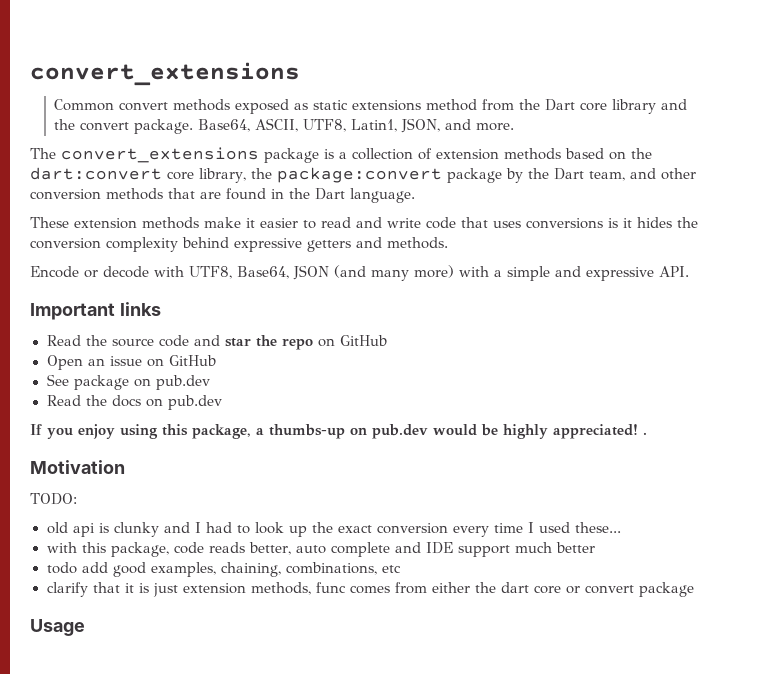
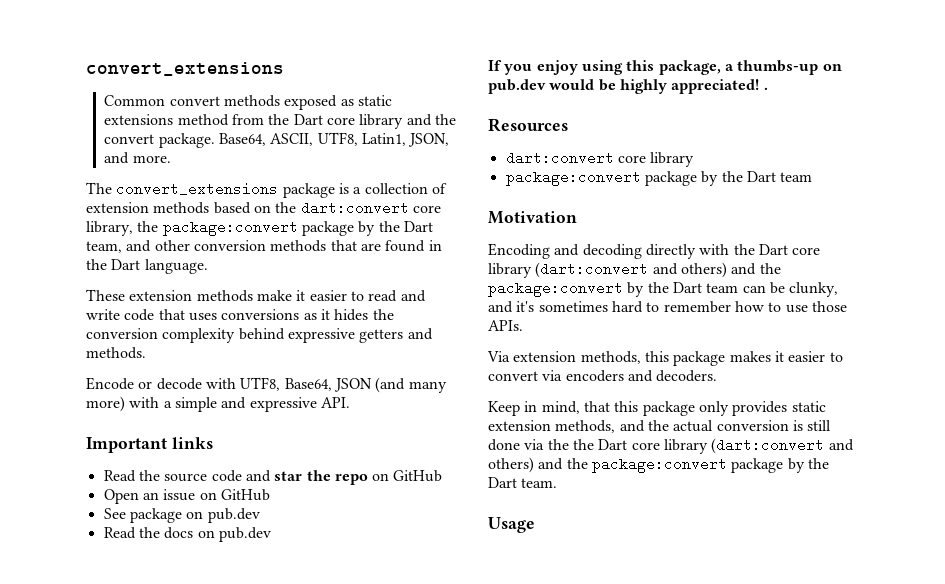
[608,218,618,228] is -> [303,313,317,320] as
[30,460,125,474] [30,493,77,505] [46,522,621,537] [46,542,595,557] [46,562,401,577] [46,582,694,597] Motivation // TODO: // old api is clunky and I had to look up the exact conversion every time I used these... // with this package, code reads better, auto complete and IDE support much better // todo add good examples, chaining, combinations, etc // clarify that it is just extension methods, func comes from either the dart core or convert package -> [488,118,568,132] [505,151,695,167] [505,170,813,186] [488,211,577,224] [488,243,821,259] [488,262,781,278] [488,281,839,297] [488,301,847,313] [488,320,523,331] [487,351,843,366] [488,370,718,382] [488,401,826,416] [488,420,832,433] [488,438,854,454] [488,457,829,473] [488,477,558,488] Resources // dart:convert core library // package:convert package by the Dart team // Motivation // Encoding and decoding directly with the Dart core library (dart:convert and others) and the package:convert by the Dart team can be clunky, and it's sometimes hard to remember how to use those APIs. // Via extension methods, this package makes it easier to convert via encoders and decoders. // Keep in mind, that this package only provides static extension methods, and the actual conversion is still done via the the Dart core library (dart:convert and others) and the package:convert package by the Dart team.

